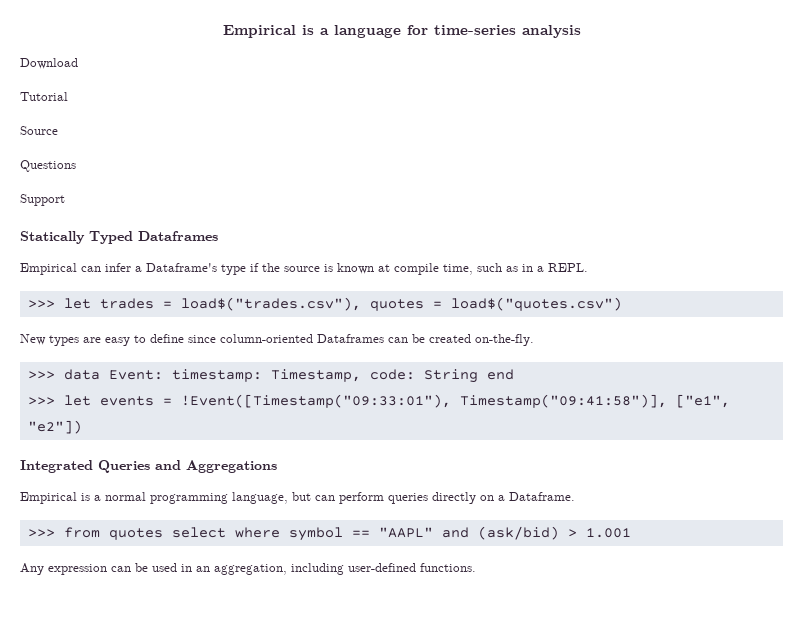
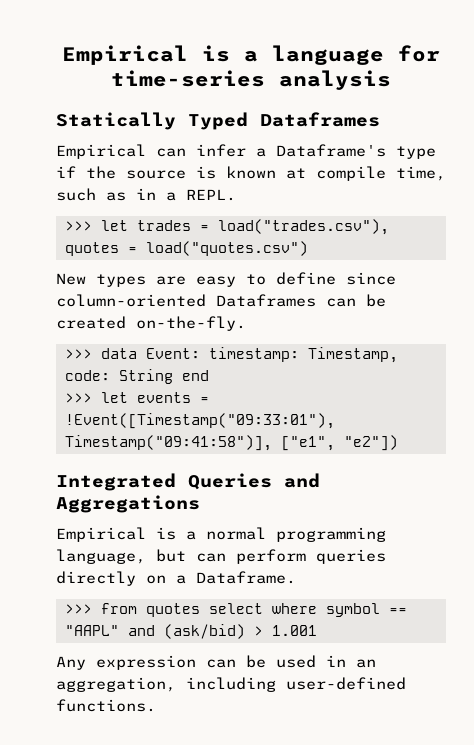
[20,58,78,69] [20,92,68,101] [20,126,58,135] [20,160,76,172] [20,194,65,206] // Download // Tutorial // Source // Questions // Support -> (391, 80) none
[180,297,361,311] load$("trades.csv"), -> [217,219,389,235] load("trades.csv"),
[450,297,622,311] load$("quotes.csv") -> [145,241,308,256] load("quotes.csv")

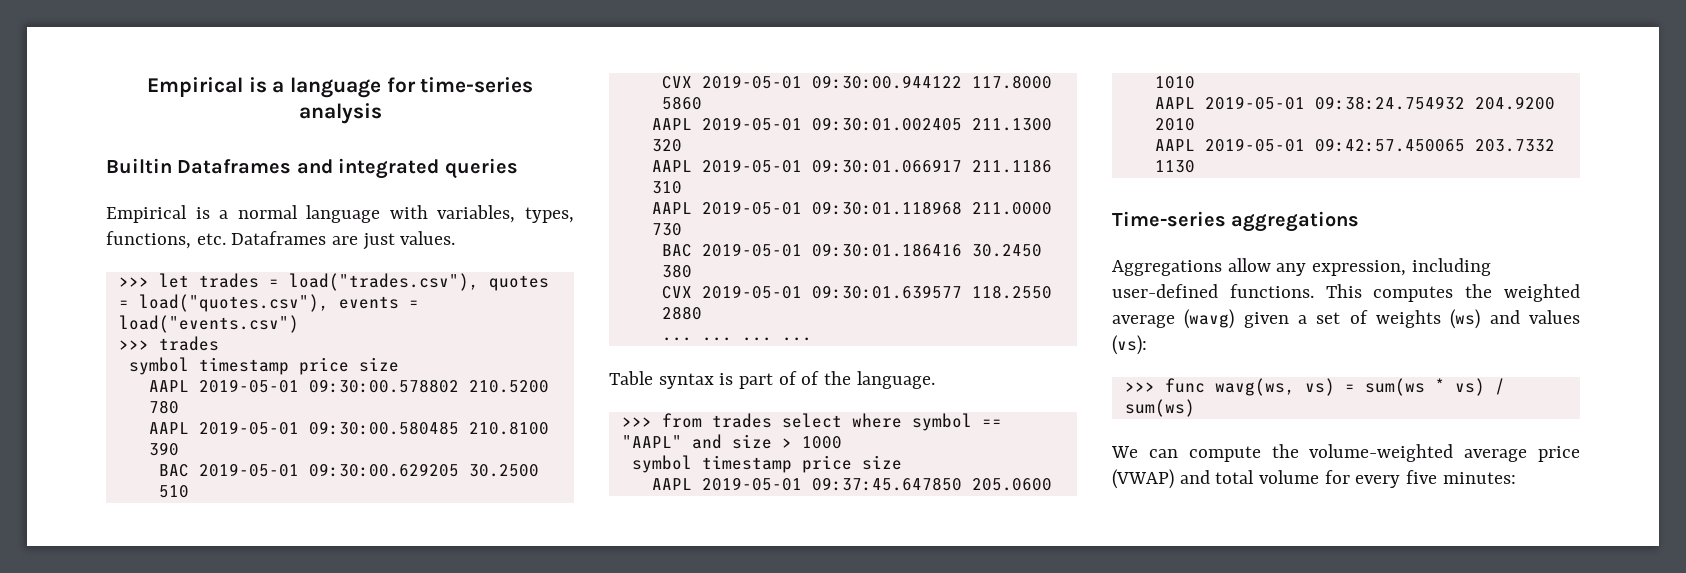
[56,112,380,130] [56,144,436,159] [56,166,446,181] [56,188,236,201] Statically Typed Dataframes // Empirical can infer a Dataframe's type if the source is known at compile time, such as in a REPL. -> [106,158,518,179] [106,205,574,223] [106,231,456,250] Builtin Dataframes and integrated queries // Empirical is a normal language with variables, types, functions, etc. Dataframes are just values.
[145,241,308,256] [56,272,396,287] [56,294,386,307] [56,316,246,331] [64,347,398,363] [64,369,209,384] [64,392,209,403] [64,413,335,429] [64,435,398,451] [56,473,320,491] [56,495,200,513] [56,527,386,542] [56,549,386,564] [56,571,296,586] load("quotes.csv") // New types are easy to define since column-oriented Dataframes can be created on-the-fly. // >>> data Event: timestamp: Timestamp, code: String end // >>> let events = !Event([Timestamp("09:33:01"), Timestamp("09:41:58")], ["e1", "e2"]) // Integrated Queries and Aggregations // Empirical is a normal programming language, but can perform queries directly on a Dataframe. -> [138,294,419,312] [118,315,299,333] [118,336,219,351] [128,357,399,375] [148,379,549,393] [148,400,179,414] [148,421,549,435] [148,442,179,456] [158,463,539,477] [158,485,189,498] [661,75,1052,89] [661,96,702,110] [651,117,1052,131] [651,139,682,152] [651,159,1052,173] [651,181,682,194] [651,201,1052,215] [651,223,682,236] [661,243,1042,257] [661,264,692,278] [661,285,1052,299] [661,306,702,320] [661,337,812,341] [609,371,935,389] load("quotes.csv"), events = load("events.csv") // >>> trades // symbol timestamp price size // AAPL 2019-05-01 09:30:00.578802 210.5200 780 // AAPL 2019-05-01 09:30:00.580485 210.8100 390 // BAC 2019-05-01 09:30:00.629205 30.2500 510 // CVX 2019-05-01 09:30:00.944122 117.8000 5860 // AAPL 2019-05-01 09:30:01.002405 211.1300 320 // AAPL 2019-05-01 09:30:01.066917 211.1186 310 // AAPL 2019-05-01 09:30:01.118968 211.0000 730 // BAC 2019-05-01 09:30:01.186416 30.2450 380 // CVX 2019-05-01 09:30:01.639577 118.2550 2880 // ... ... ... ... // Table syntax is part of of the language.
[145,603,200,617] quotes -> [711,413,772,428] trades
[163,624,317,639] [56,655,376,670] [56,677,406,692] [56,699,156,712] (ask/bid) > 1.001 // Any expression can be used in an aggregation, including user-defined functions. -> [731,434,842,449] [631,455,902,473] [651,477,1052,491] [1154,76,1195,89] [1154,96,1555,110] [1154,118,1195,131] [1154,138,1555,152] [1154,160,1195,173] [1112,211,1360,232] [1112,258,1491,276] [1112,284,1580,302] [1112,309,1580,329] [1112,335,1147,355] [1124,378,1505,396] [1124,399,1195,417] [1111,444,1580,462] [1112,469,1516,489] size > 1000 // symbol timestamp price size // AAPL 2019-05-01 09:37:45.647850 205.0600 1010 // AAPL 2019-05-01 09:38:24.754932 204.9200 2010 // AAPL 2019-05-01 09:42:57.450065 203.7332 1130 // Time-series aggregations // Aggregations allow any expression, including user-defined functions. This computes the weighted average (wavg) given a set of weights (ws) and values (vs): // >>> func wavg(ws, vs) = sum(ws * vs) / sum(ws) // We can compute the volume-weighted average price (VWAP) and total volume for every five minutes:

